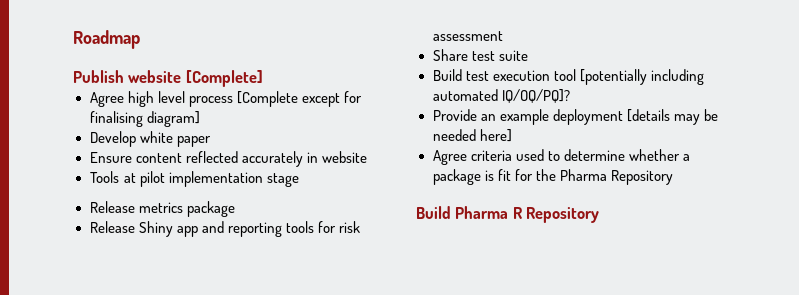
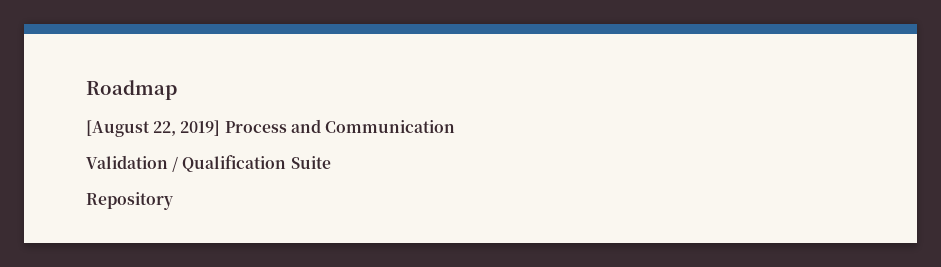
[73,70,263,87] [89,91,362,107] [89,111,200,127] [89,131,211,147] [89,151,367,167] [89,171,299,187] [89,201,235,217] [89,221,360,237] [432,31,503,41] [432,49,528,61] [432,69,704,85] [432,89,570,103] [432,109,718,125] [432,129,512,142] [432,149,690,165] [432,169,673,185] [416,206,522,219] Publish website [Complete] // Agree high level process [Complete except for finalising diagram] // Develop white paper // Ensure content reflected accurately in website // Tools at pilot implementation stage // Release metrics package // Release Shiny app and reporting tools for risk assessment // Share test suite // Build test execution tool [potentially including automated IQ/OQ/PQ]? // Provide an example deployment [details may be needed here] // Agree criteria used to determine whether a package is fit for the Pharma Repository // Build Pharma R -> [86,119,455,137] [86,155,331,172] [August 22, 2019] Process and Communication // Validation / Qualification Suite //

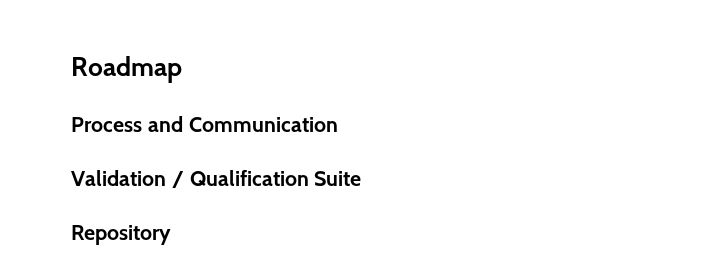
[86,120,221,137] [August 22, 2019] -> (182, 69) none

